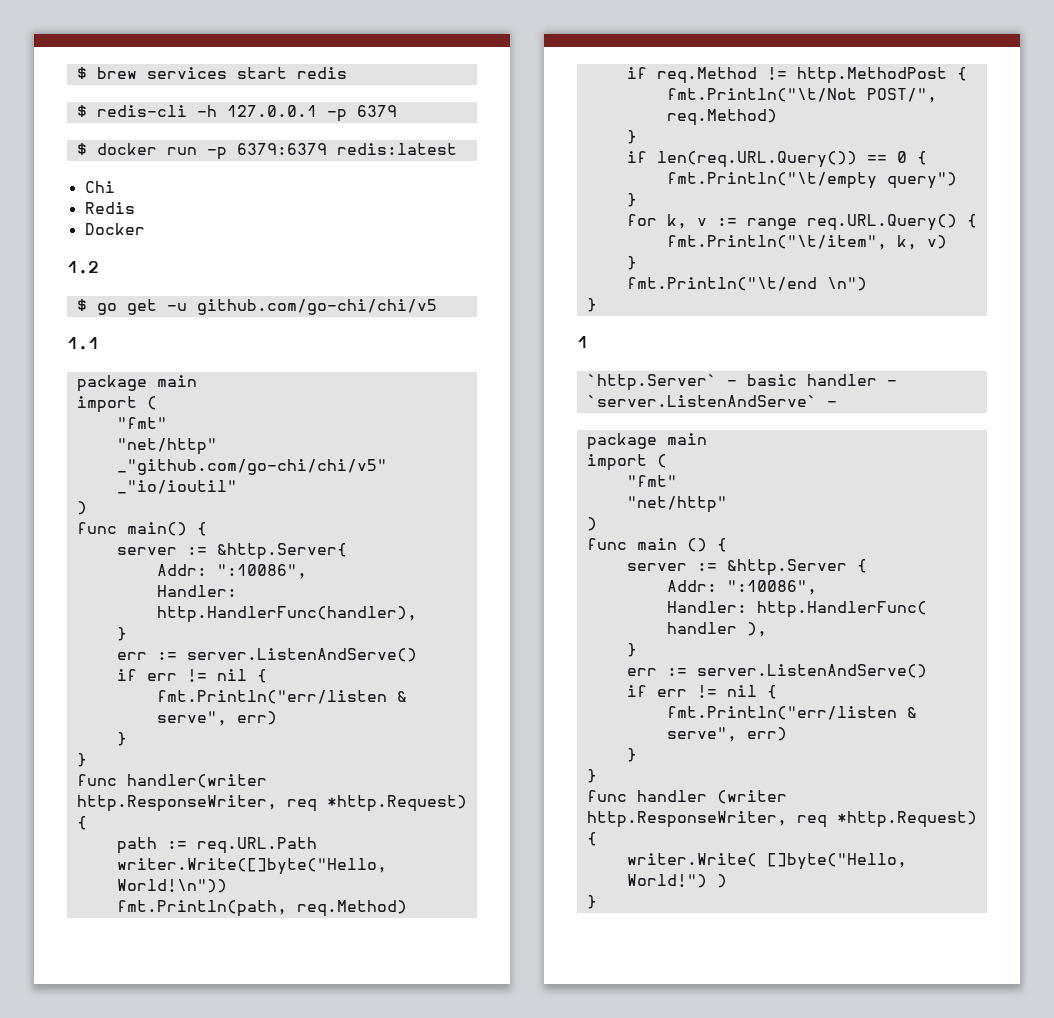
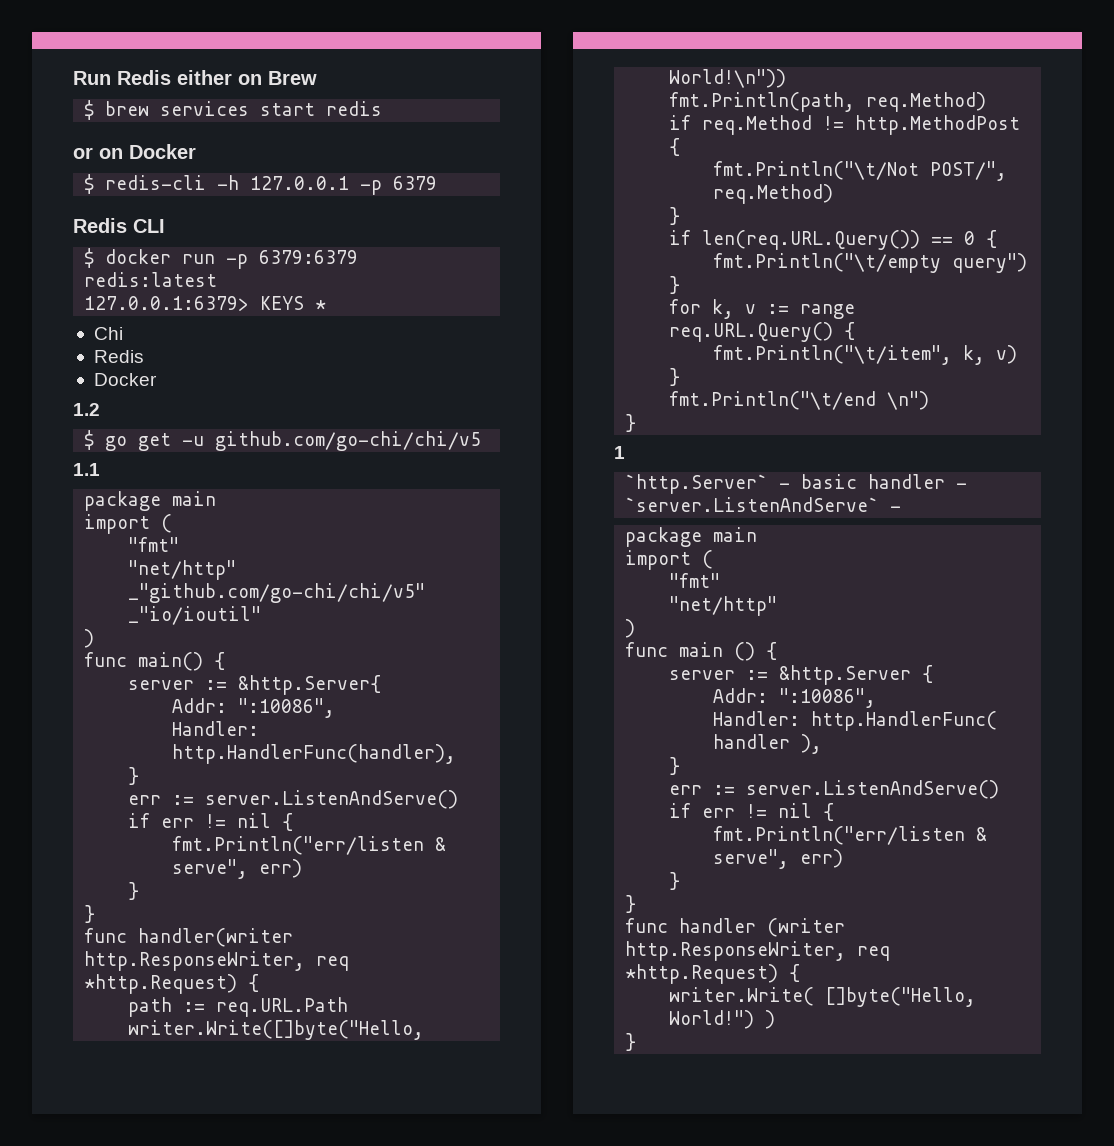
(76, 73) none -> [73,70,317,85] Run Redis either on Brew //
(347, 73) none -> [73,144,196,159] // or on Docker
(397, 111) none -> [73,218,165,233] // Redis CLI
(457, 149) none -> [84,296,327,311] // 127.0.0.1:6379> KEYS *

